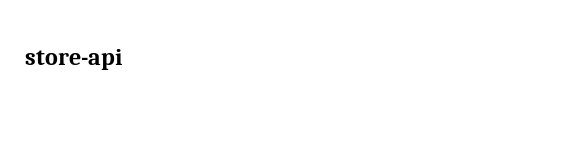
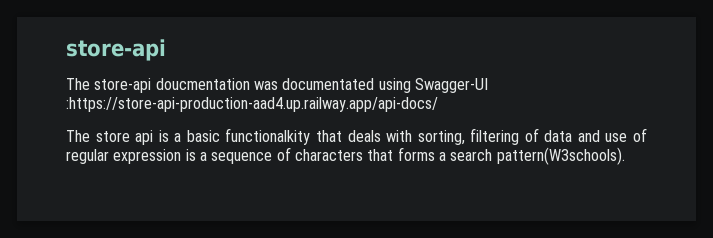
[25,49,123,70] store-api -> [66,39,166,61] [66,78,488,93] [66,97,438,112] [66,128,647,145] [66,147,625,165] store-api // The store-api doucmentation was documentated using Swagger-UI :https://store-api-production-aad4.up.railway.app/api-docs/ // The store api is a basic functionalkity that deals with sorting, filtering of data and use of regular expression is a sequence of characters that forms a search pattern(W3schools).

